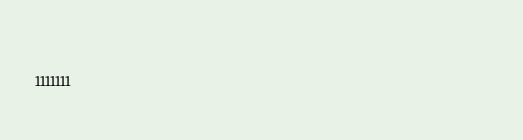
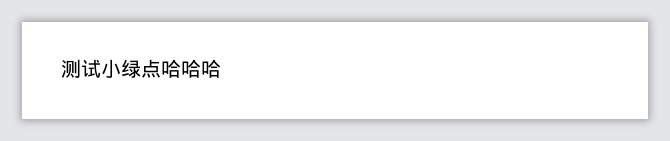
[35,76,71,86] 1111111 -> [61,59,221,78] 测试小绿点哈哈哈

